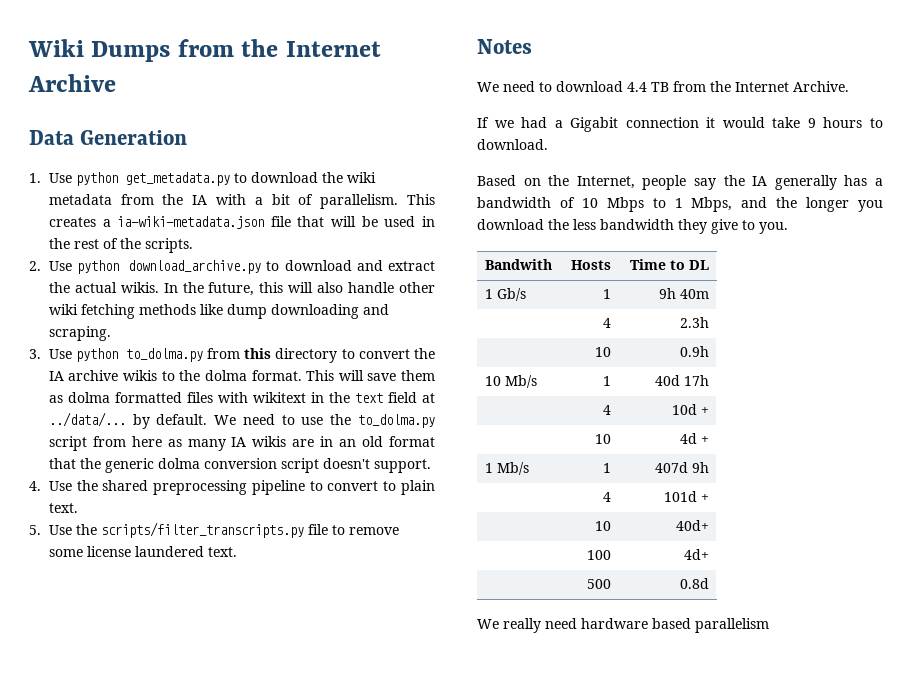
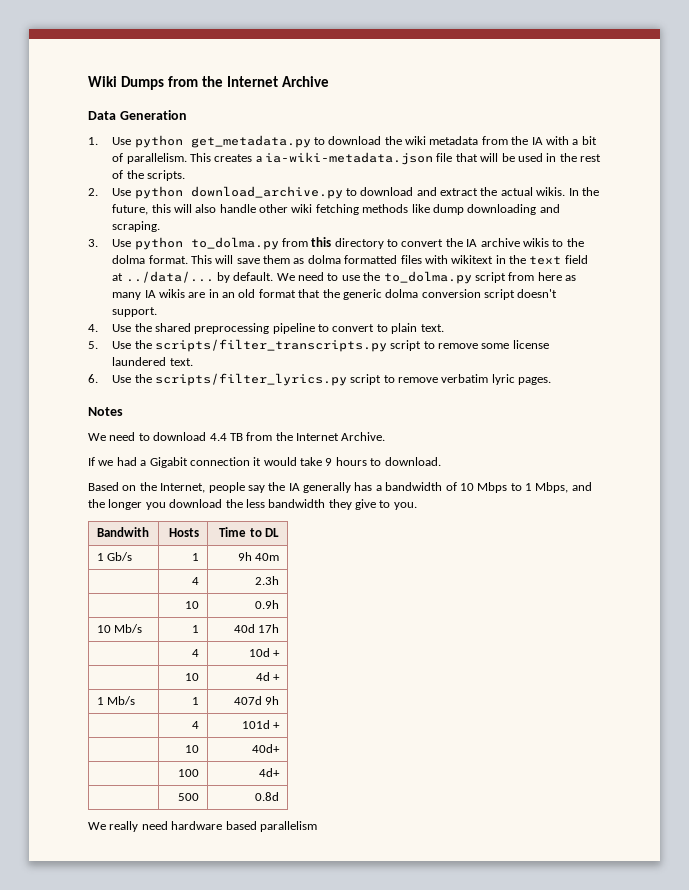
[307,524,328,535] file -> [390,340,422,351] script
(237, 552) none -> [88,373,552,386] // 6. Use the scripts/filter_lyrics.py script to remove verbatim lyric pages.

